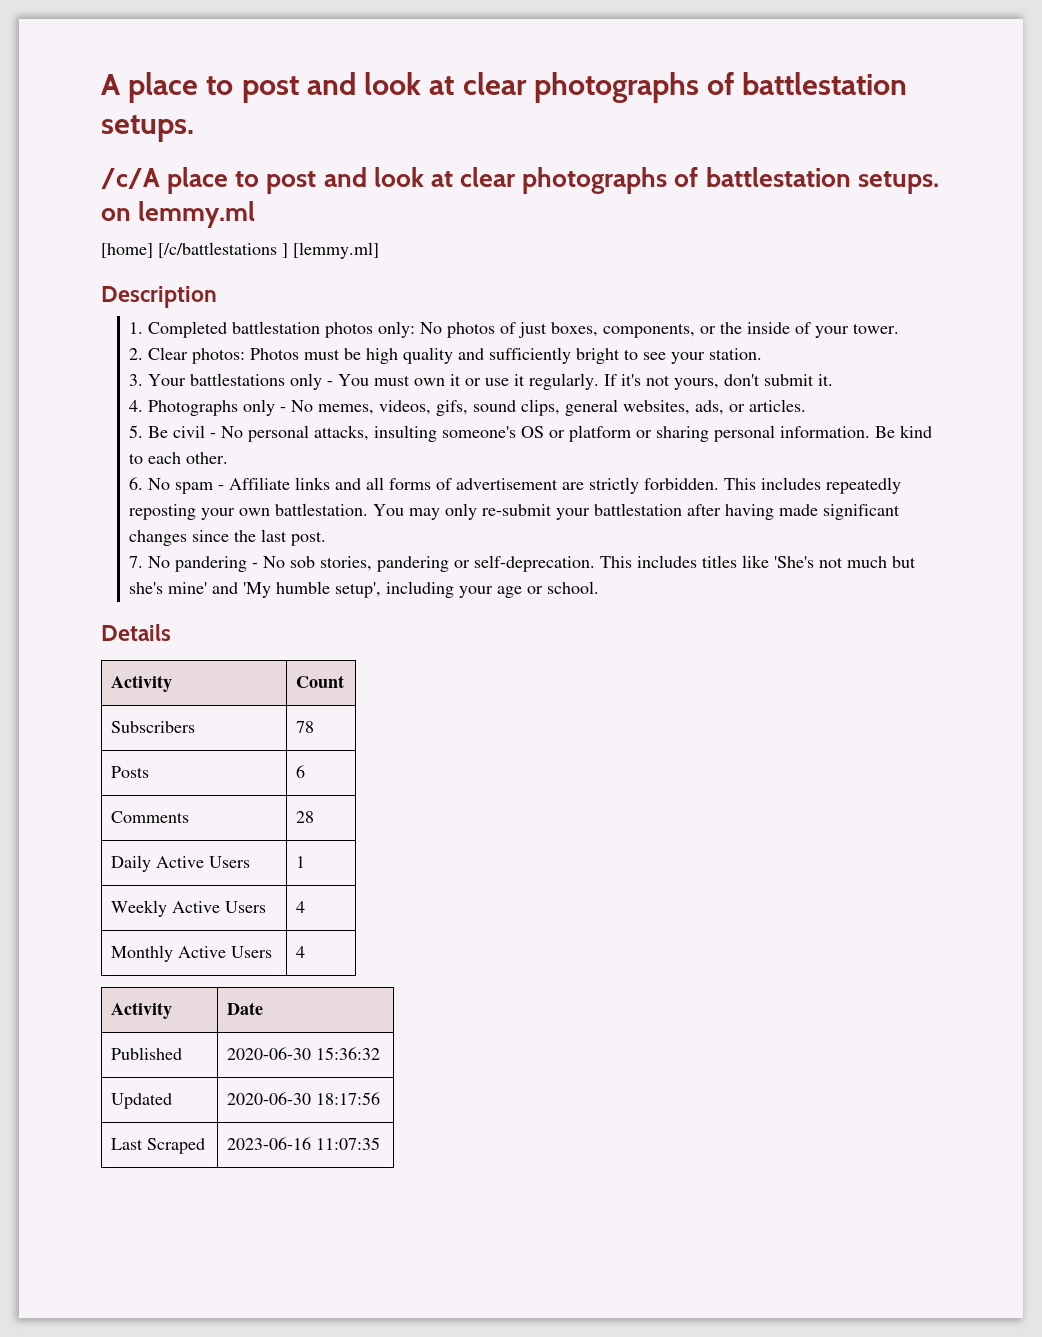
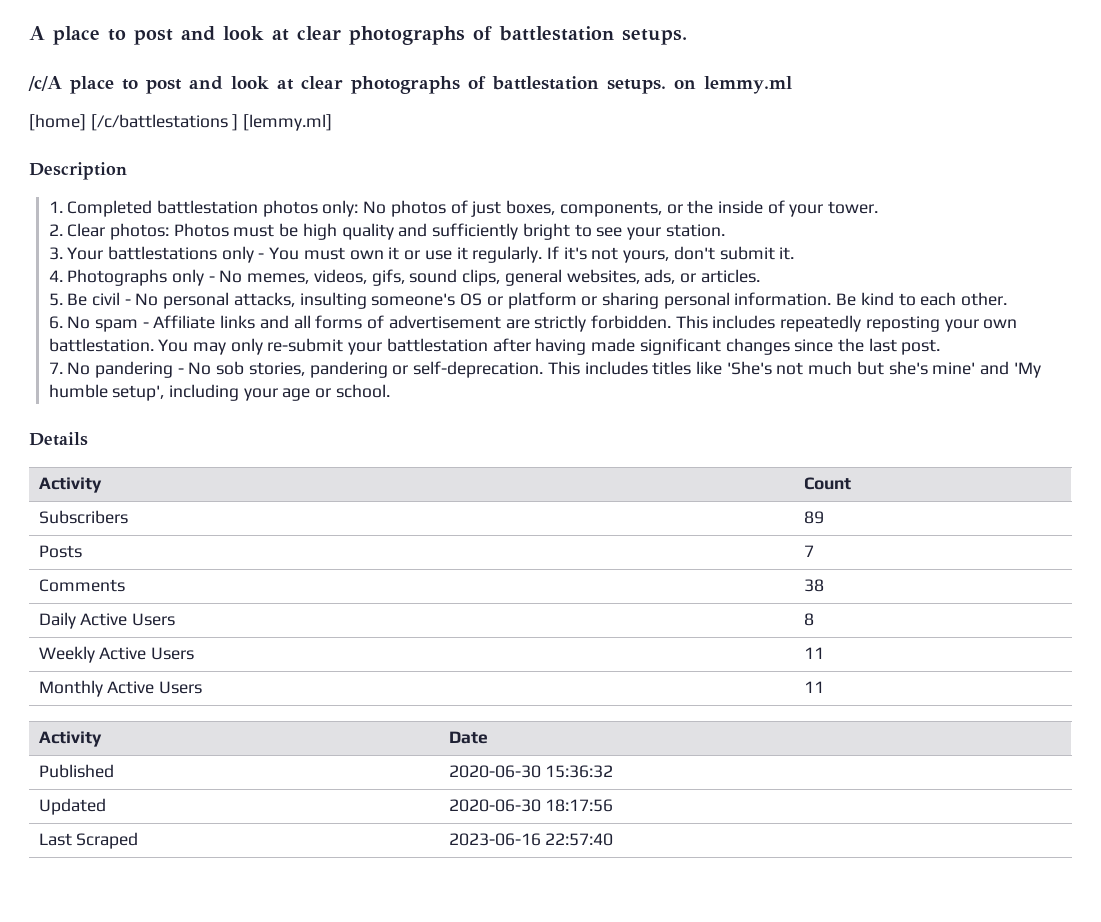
[296,721,315,733] 78 -> [803,511,824,524] 89
[296,765,306,778] 6 -> [803,545,814,557] 7
[296,811,315,823] 28 -> [803,579,824,592] 38
[296,856,306,868] 1 -> [803,613,814,626] 8
[296,901,306,913] 4 -> [803,647,824,659] 11
[296,946,306,958] 4 -> [803,681,824,693] 11
[316,1137,381,1150] 11:07:35 -> [545,833,614,846] 22:57:40

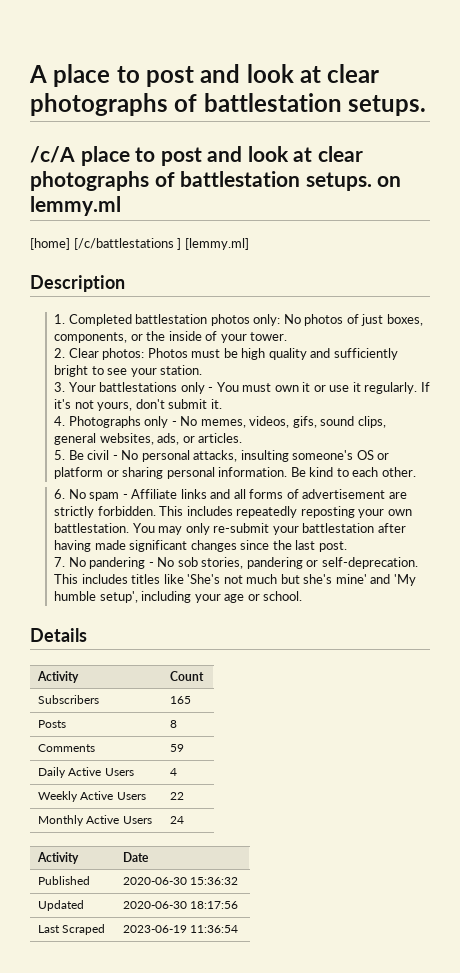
[803,511,824,524] 89 -> [170,696,192,704] 165
[803,545,814,557] 7 -> [170,720,178,728] 8
[803,579,824,592] 38 -> [170,744,185,752] 59
[803,613,814,626] 8 -> [170,768,178,776] 4
[803,647,824,659] 11 -> [170,792,185,800] 22
[803,681,824,693] 11 -> [170,816,185,824] 24
[448,833,614,846] 2023-06-16 22:57:40 -> [123,925,239,933] 2023-06-19 11:36:54

